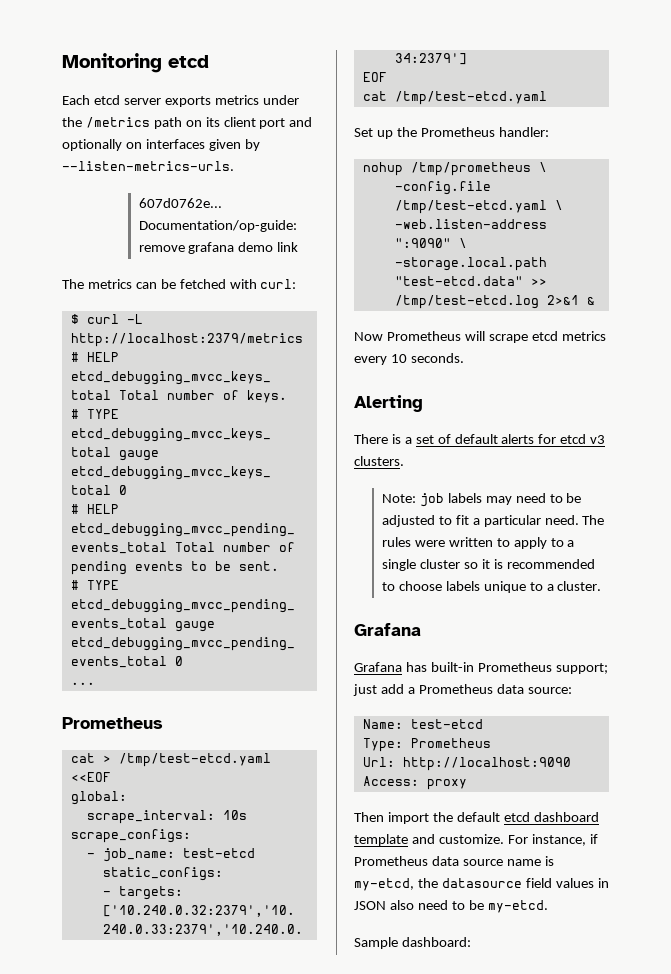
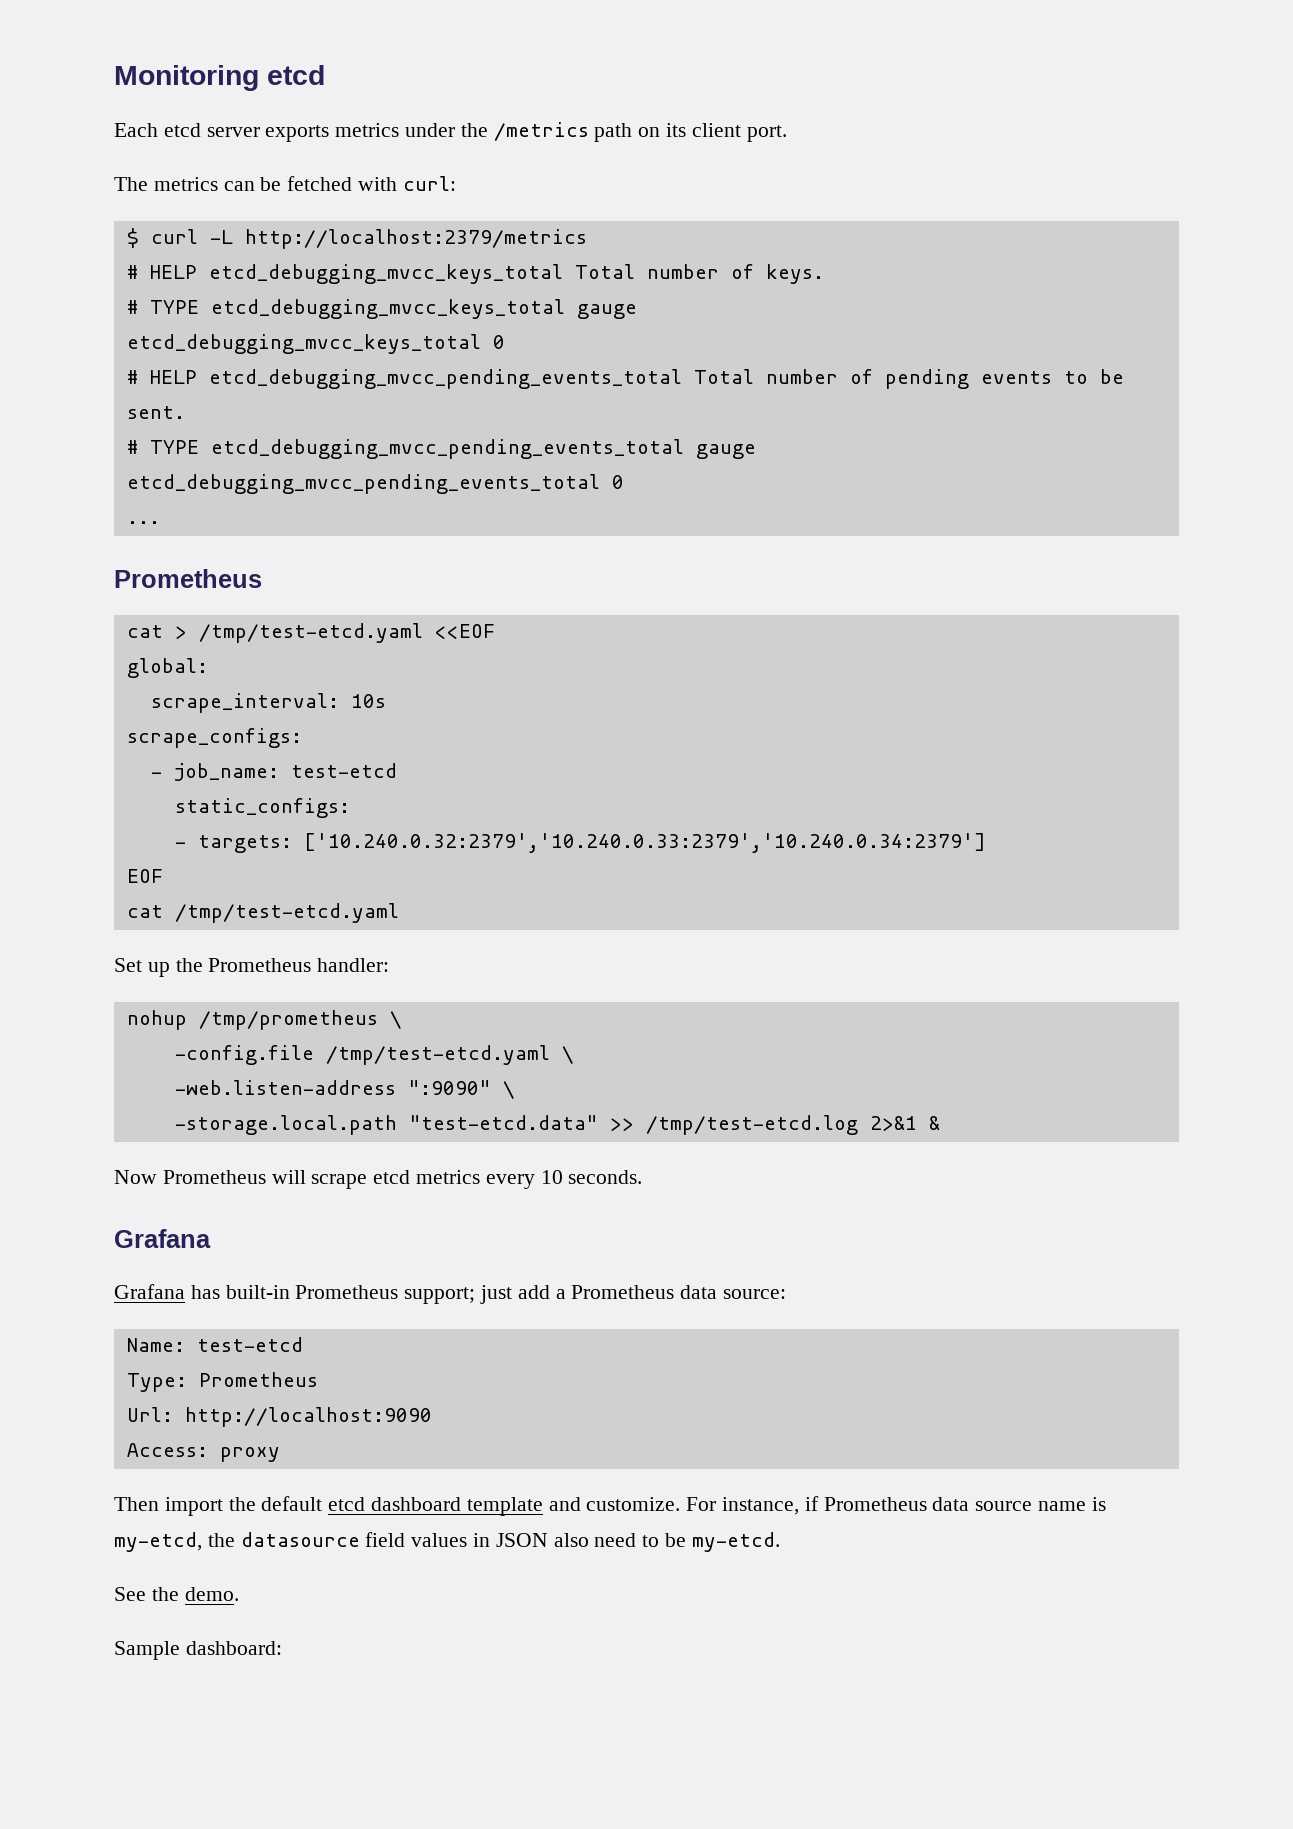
[259,117,313,129] [62,139,260,151] [62,161,234,171] [138,198,222,208] [138,220,297,232] [138,242,299,254] port and optionally on interfaces given by --listen-metrics-urls. // 607d0762e... Documentation/op-guide: remove grafana demo link -> [746,125,787,142] port.
[354,395,423,412] [354,434,606,444] [354,456,404,466] [381,493,582,507] [381,515,605,527] [381,537,575,549] [381,559,595,571] [381,581,602,593] // Alerting // There is a set of default alerts for etcd v3 clusters. // Note: job labels may need to be adjusted to fit a particular need. The rules were written to apply to a single cluster so it is recommended to choose labels unique to a cluster. -> (643, 1177) none
(548, 906) none -> [114,1587,239,1601] // See the demo.

